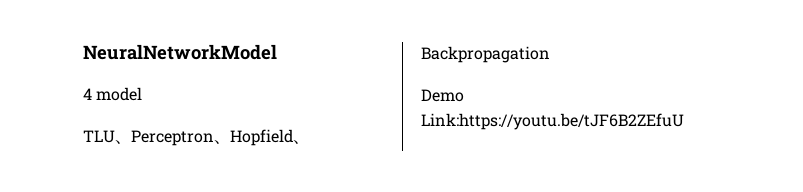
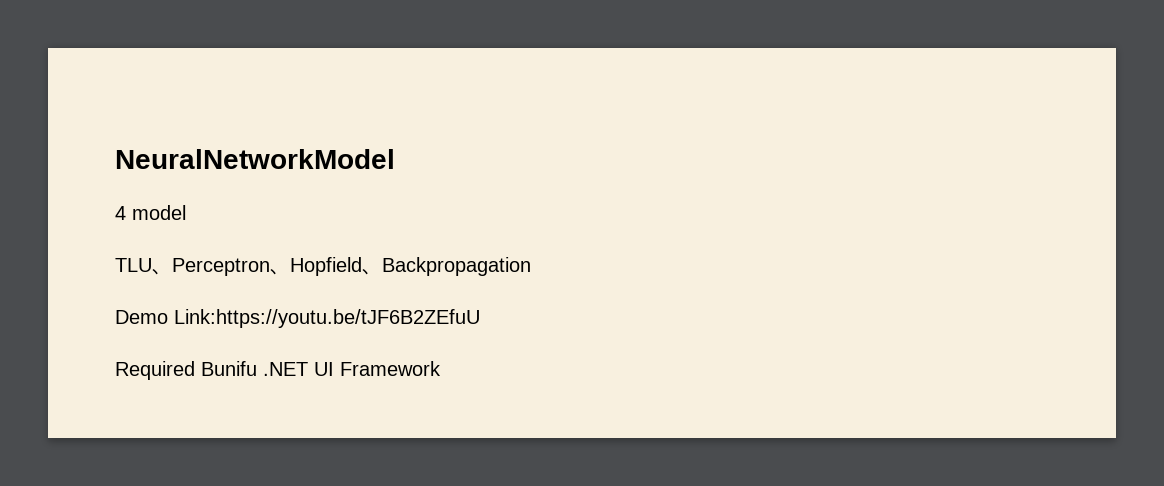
(684, 121) none -> [115,361,441,380] // Required Bunifu .NET UI Framework

